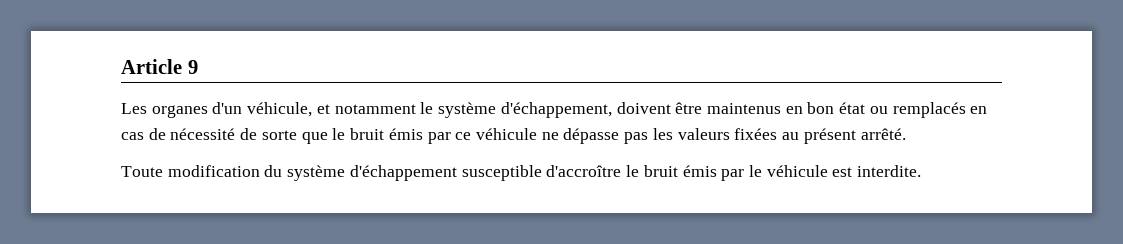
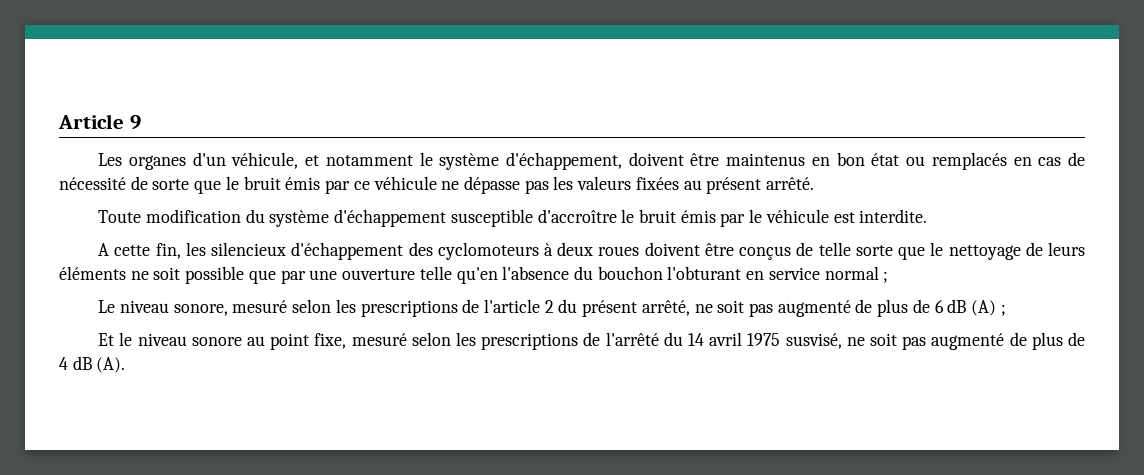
(922, 171) none -> [98,242,1086,260] [59,266,889,284] [98,299,1006,317] [98,332,1085,350] [59,356,126,373] // A cette fin, les silencieux d'échappement des cyclomoteurs à deux roues doivent être conçus de telle sorte que le nettoyage de leurs éléments ne soit possible que par une ouverture telle qu'en l'absence du bouchon l'obturant en service normal ; // Le niveau sonore, mesuré selon les prescriptions de l'article 2 du présent arrêté, ne soit pas augmenté de plus de 6 dB (A) ; // Et le niveau sonore au point fixe, mesuré selon les prescriptions de l'arrêté du 14 avril 1975 susvisé, ne soit pas augmenté de plus de 4 dB (A).

